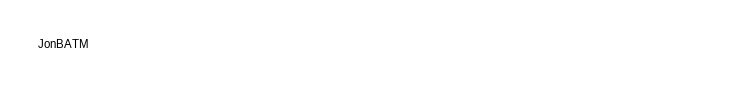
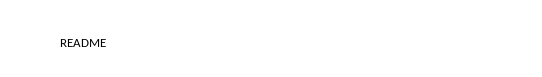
[38,39,89,48] JonBATM -> [60,39,106,47] README

